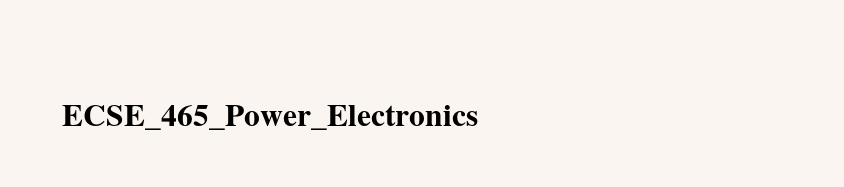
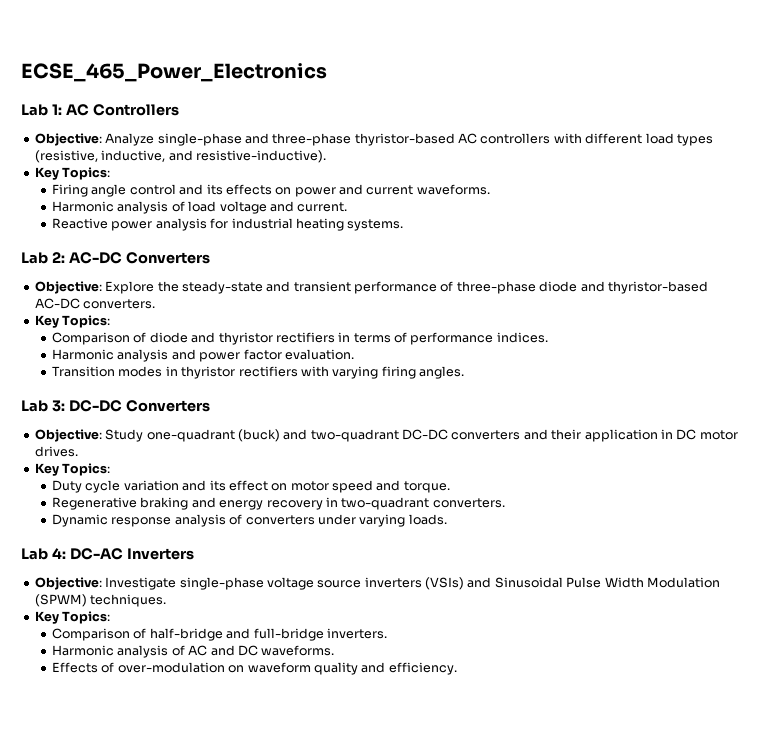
(478, 117) none -> [21,104,179,116] [34,133,713,146] [34,150,326,163] [34,167,111,180] [52,184,490,197] [52,201,348,214] [52,218,404,231] [21,252,210,264] [34,281,708,294] [34,298,156,309] [34,315,111,328] [52,332,548,345] [52,349,354,362] [52,366,465,379] [21,400,210,412] [34,429,738,442] [34,446,78,457] [34,463,111,476] [52,480,450,493] [52,497,505,510] [52,514,447,527] [21,548,194,560] [34,577,720,590] [34,594,167,607] [34,611,111,624] [52,628,387,641] [52,645,335,658] [52,662,457,675] // Lab 1: AC Controllers // Objective: Analyze single-phase and three-phase thyristor-based AC controllers with different load types (resistive, inductive, and resistive-inductive). // Key Topics: // Firing angle control and its effects on power and current waveforms. // Harmonic analysis of load voltage and current. // Reactive power analysis for industrial heating systems. // Lab 2: AC-DC Converters // Objective: Explore the steady-state and transient performance of three-phase diode and thyristor-based AC-DC converters. // Key Topics: // Comparison of diode and thyristor rectifiers in terms of performance indices. // Harmonic analysis and power factor evaluation. // Transition modes in thyristor rectifiers with varying firing angles. // Lab 3: DC-DC Converters // Objective: Study one-quadrant (buck) and two-quadrant DC-DC converters and their application in DC motor drives. // Key Topics: // Duty cycle variation and its effect on motor speed and torque. // Regenerative braking and energy recovery in two-quadrant converters. // Dynamic response analysis of converters under varying loads. // Lab 4: DC-AC Inverters // Objective: Investigate single-phase voltage source inverters (VSIs) and Sinusoidal Pulse Width Modulation (SPWM) techniques. // Key Topics: // Comparison of half-bridge and full-bridge inverters. // Harmonic analysis of AC and DC waveforms. // Effects of over-modulation on waveform quality and efficiency.

